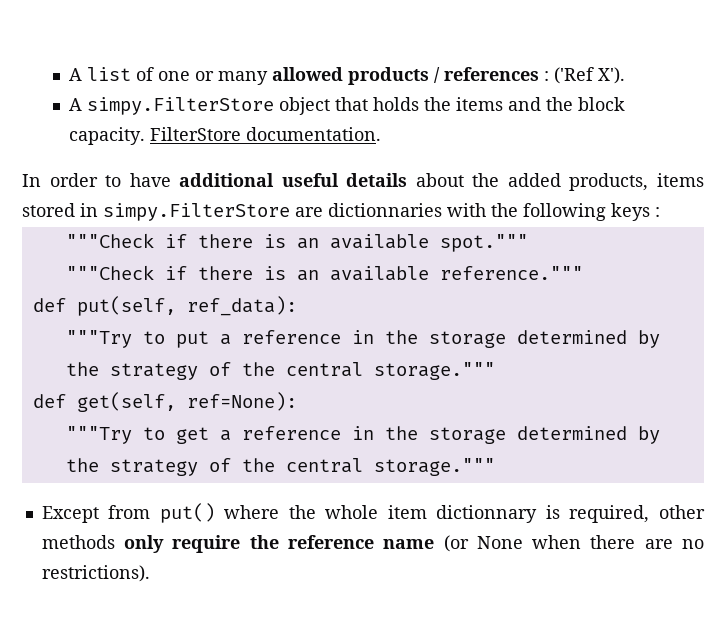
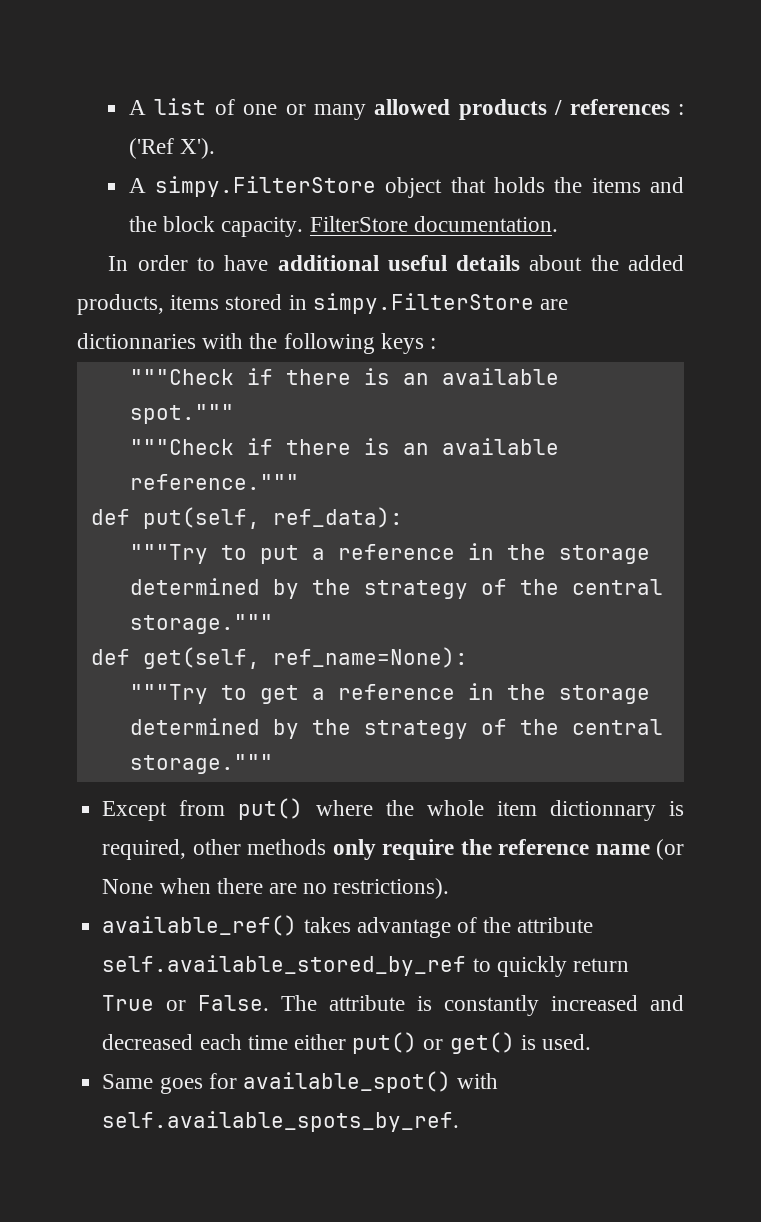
[186,392,297,411] ref=None): -> [272,647,468,668] ref_name=None):
(150, 573) none -> [102,915,594,938] [102,955,629,977] [102,995,684,1016] [102,1032,591,1054] [102,1071,499,1094] [102,1111,460,1132] // available_ref() takes advantage of the attribute self.available_stored_by_ref to quickly return True or False. The attribute is constantly increased and decreased each time either put() or get() is used. // Same goes for available_spot() with self.available_spots_by_ref.

